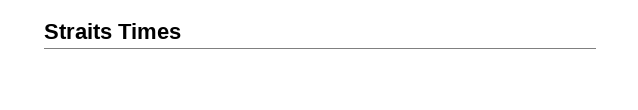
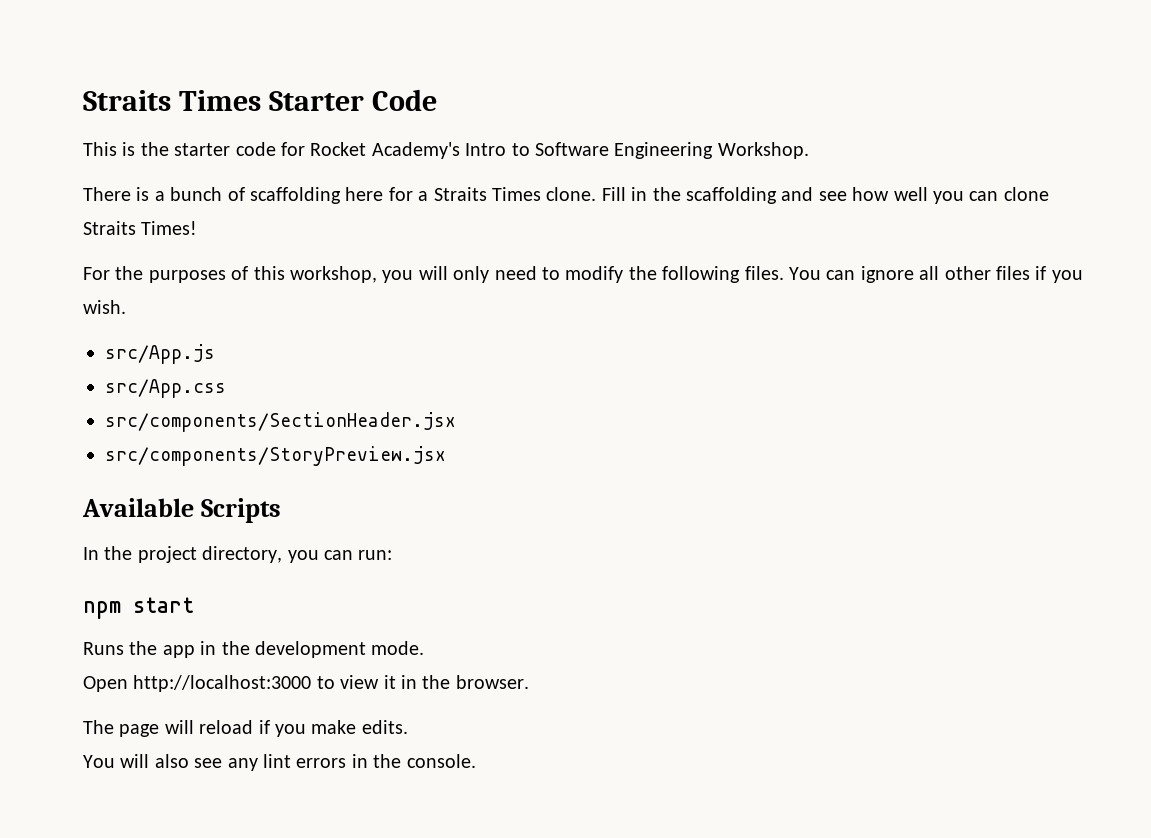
[44,23,181,39] Straits Times -> [83,89,438,111] [83,142,809,159] [83,187,1049,204] [83,221,198,235] [83,266,1083,283] [83,300,126,314] [105,344,215,364] [105,379,226,398] [105,412,456,432] [105,446,446,466] [82,498,281,523] [83,546,393,563] [83,597,194,619] [83,641,425,658] [83,675,529,692] [83,720,408,737] [83,754,476,771] Straits Times Starter Code // This is the starter code for Rocket Academy's Intro to Software Engineering Workshop. // There is a bunch of scaffolding here for a Straits Times clone. Fill in the scaffolding and see how well you can clone Straits Times! // For the purposes of this workshop, you will only need to modify the following files. You can ignore all other files if you wish. // src/App.js // src/App.css // src/components/SectionHeader.jsx // src/components/StoryPreview.jsx // Available Scripts // In the project directory, you can run: // npm start // Runs the app in the development mode. // Open http://localhost:3000 to view it in the browser. // The page will reload if you make edits. // You will also see any lint errors in the console.

